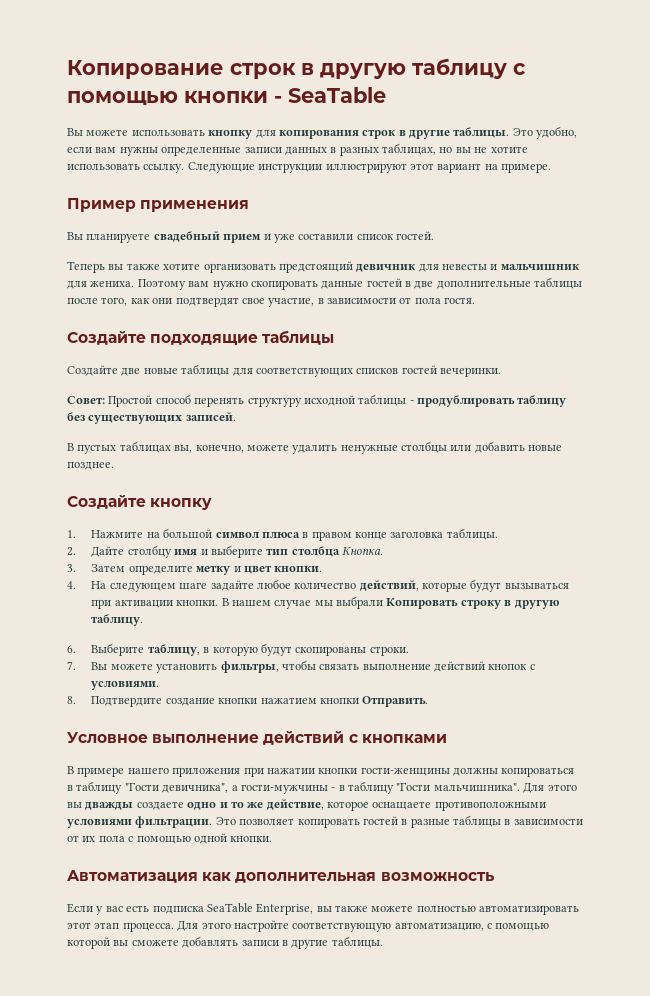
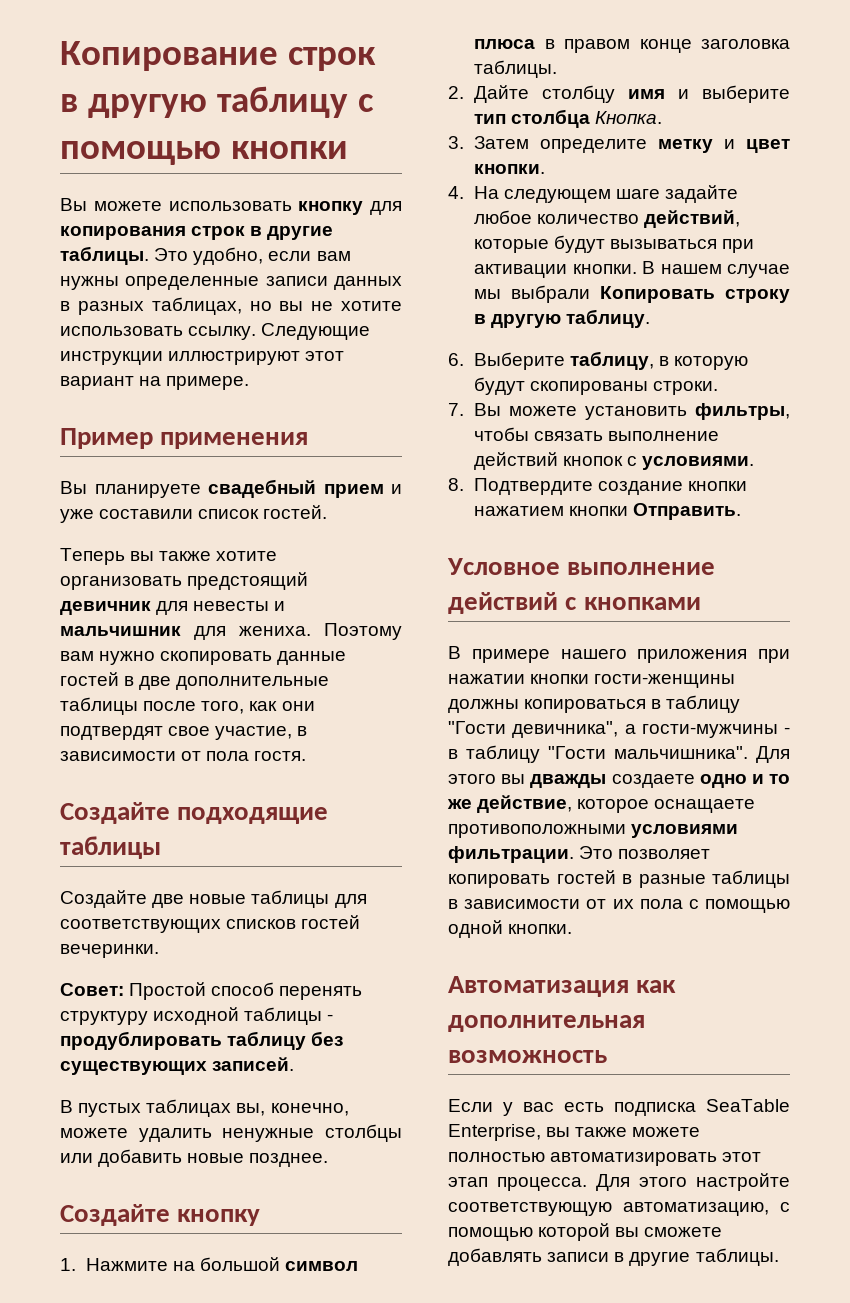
[274,87,386,103] - SeaTable -> (348, 150) none

